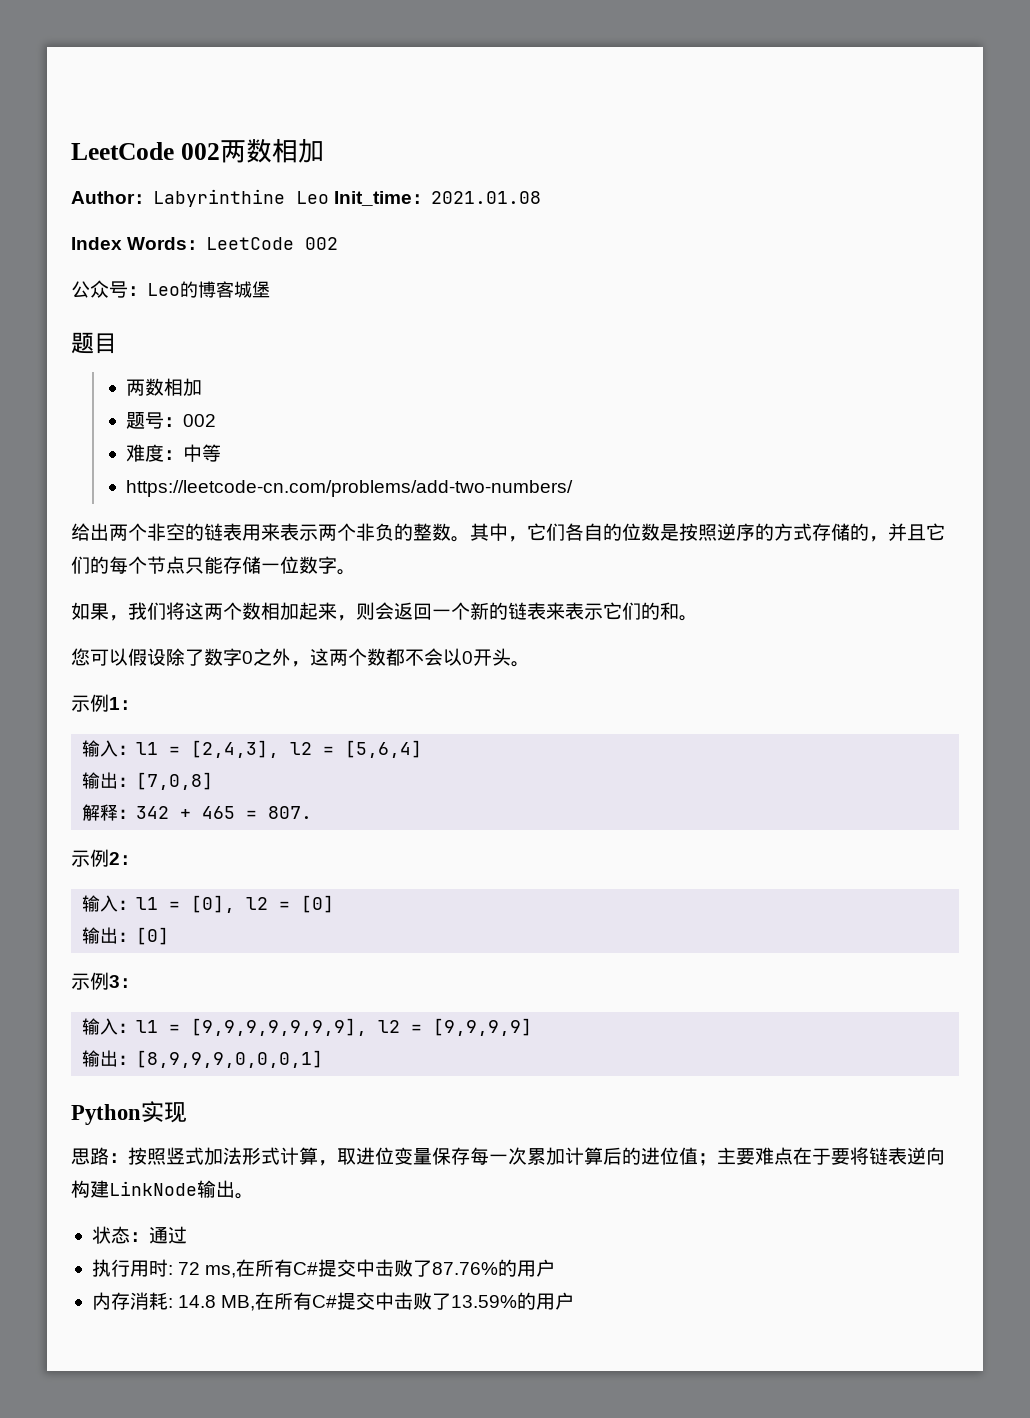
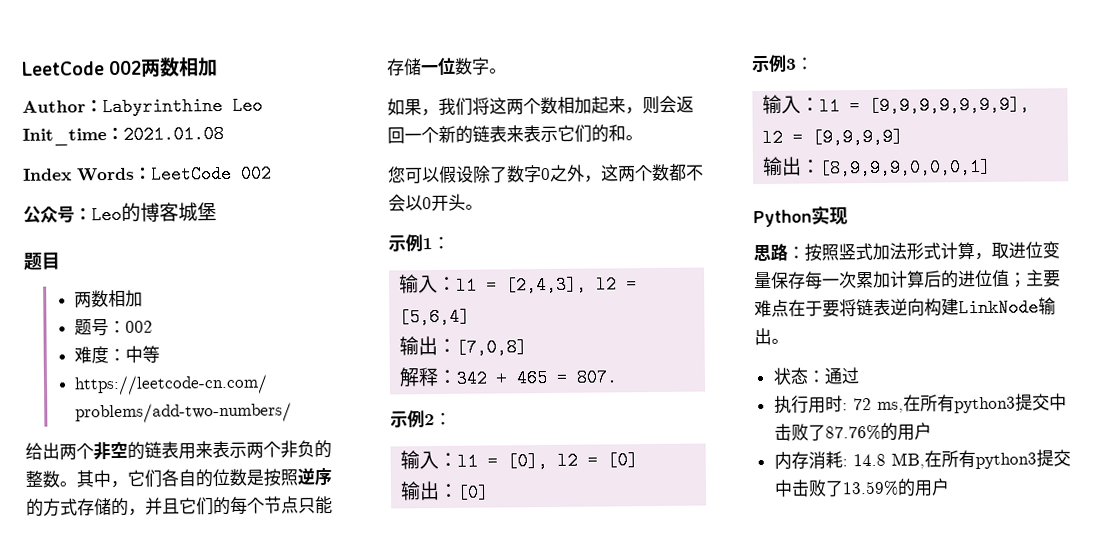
[293,1262,319,1275] C# -> [953,396,1016,414] python3
[312,1295,338,1308] C# -> [974,452,1037,470] python3

